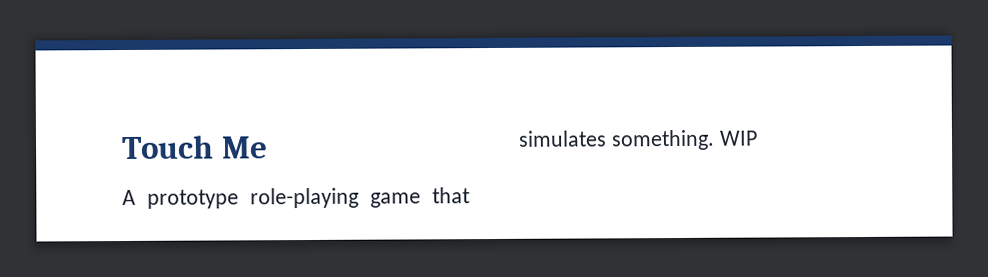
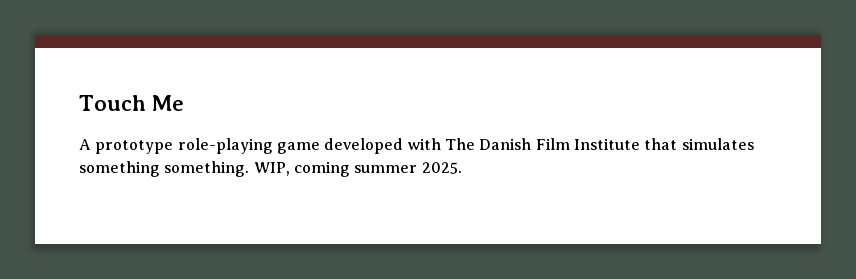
[432,187,470,204] [518,129,758,151] that simulates something. WIP -> [324,138,754,154] [79,161,462,177] developed with The Danish Film Institute that simulates something something. WIP, coming summer 2025.

